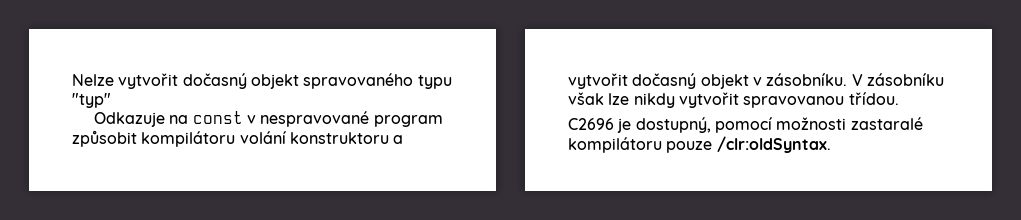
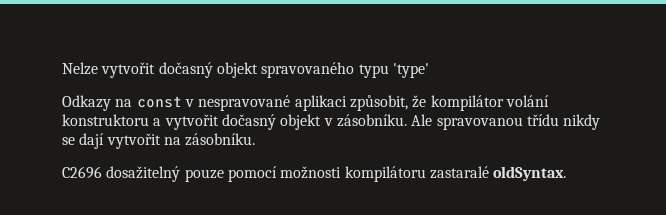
[72,93,111,108] [94,112,166,127] "typ" // Odkazuje -> [392,63,429,78] [62,95,111,111] 'type' // Odkazy
[373,115,443,127] [72,130,236,147] program způsobit kompilátoru -> [294,95,504,111] aplikaci způsobit, že kompilátor
[851,73,944,86] [568,92,899,108] [568,117,923,133] [568,136,831,153] V zásobníku však lze nikdy vytvořit spravovanou třídou. // C2696 je dostupný, pomocí možnosti zastaralé kompilátoru pouze /clr:oldSyntax. -> [411,114,601,130] [62,133,256,149] [62,166,567,182] Ale spravovanou třídu nikdy se dají vytvořit na zásobníku. // C2696 dosažitelný pouze pomocí možnosti kompilátoru zastaralé oldSyntax.

